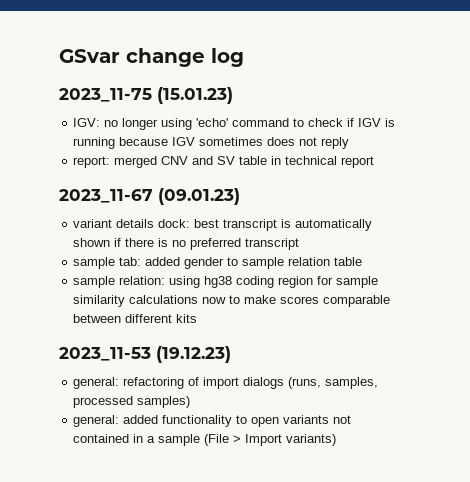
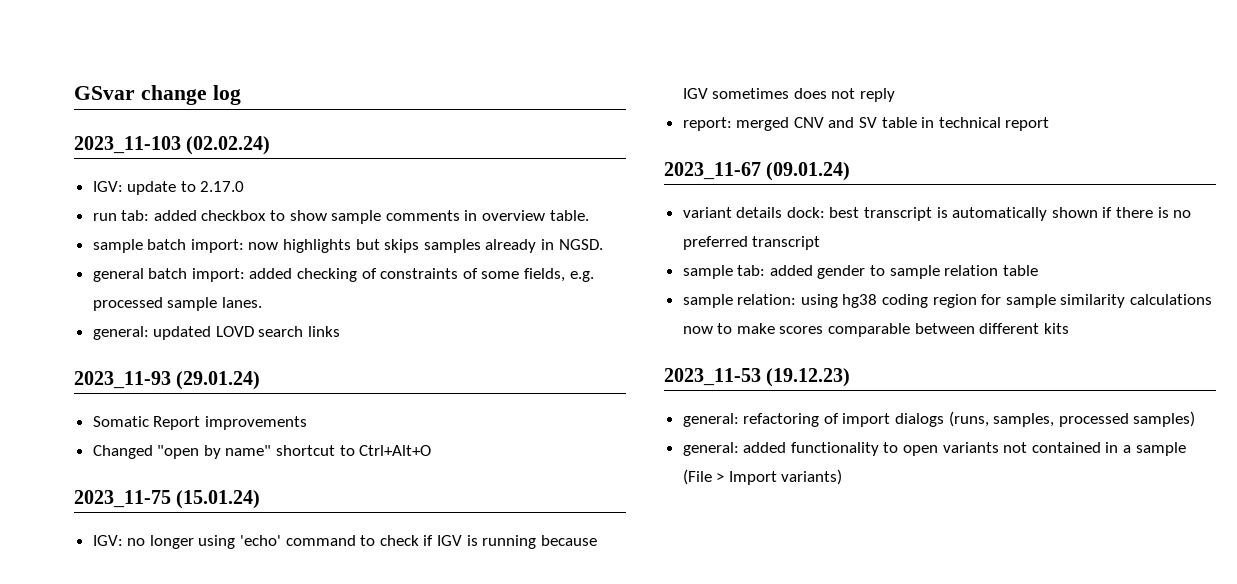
(244, 57) none -> [74,136,271,155] [92,181,245,195] [92,210,589,224] [92,239,603,253] [92,268,594,282] [92,297,262,311] [92,326,341,340] [74,371,261,390] [92,416,307,430] [92,445,432,459] // 2023_11-103 (02.02.24) // IGV: update to 2.17.0 // run tab: added checkbox to show sample comments in overview table. // sample batch import: now highlights but skips samples already in NGSD. // general batch import: added checking of constraints of some fields, e.g. processed sample lanes. // general: updated LOVD search links // 2023_11-93 (29.01.24) // Somatic Report improvements // Changed "open by name" shortcut to Ctrl+Alt+O
[157,87,233,104] (15.01.23) -> [176,490,261,509] (15.01.24)
[158,188,240,205] (09.01.23) -> [766,162,851,181] (09.01.24)

